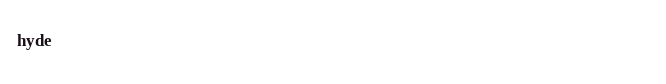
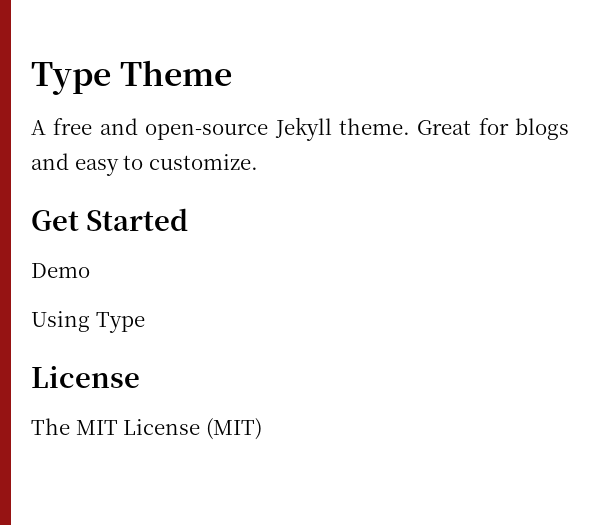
[17,34,52,50] hyde -> [31,60,232,95] [31,117,569,141] [31,153,258,176] [31,208,189,231] [31,263,90,278] [31,311,145,333] [31,366,140,388] [31,418,262,440] Type Theme // A free and open-source Jekyll theme. Great for blogs and easy to customize. // Get Started // Demo // Using Type // License // The MIT License (MIT)

